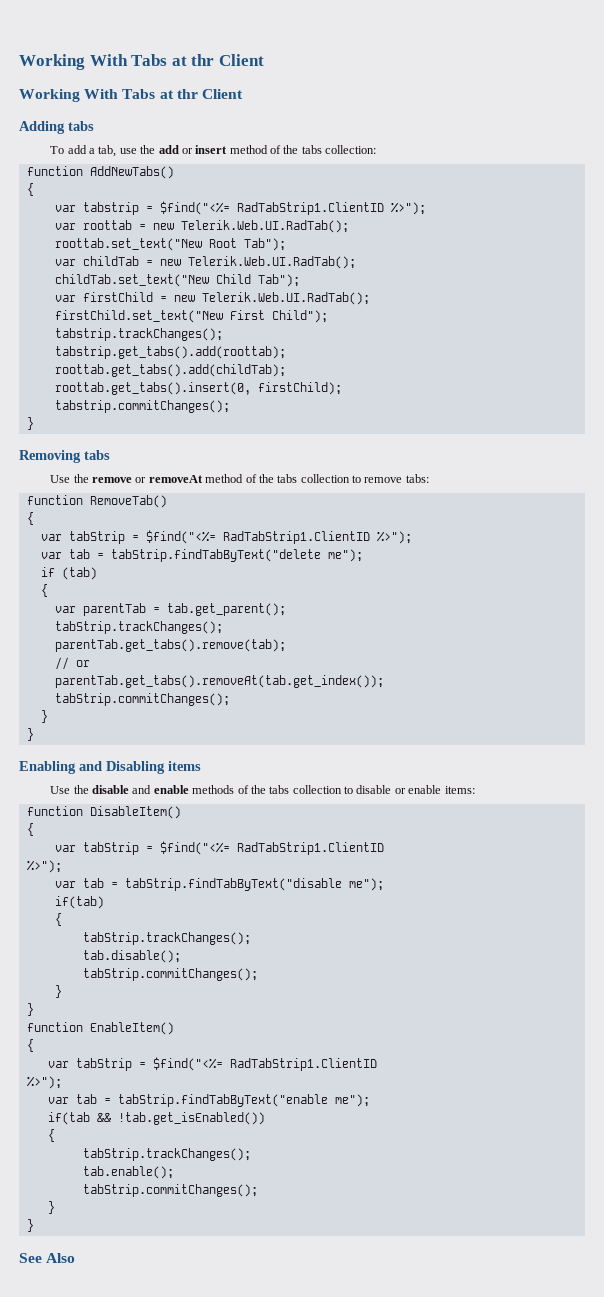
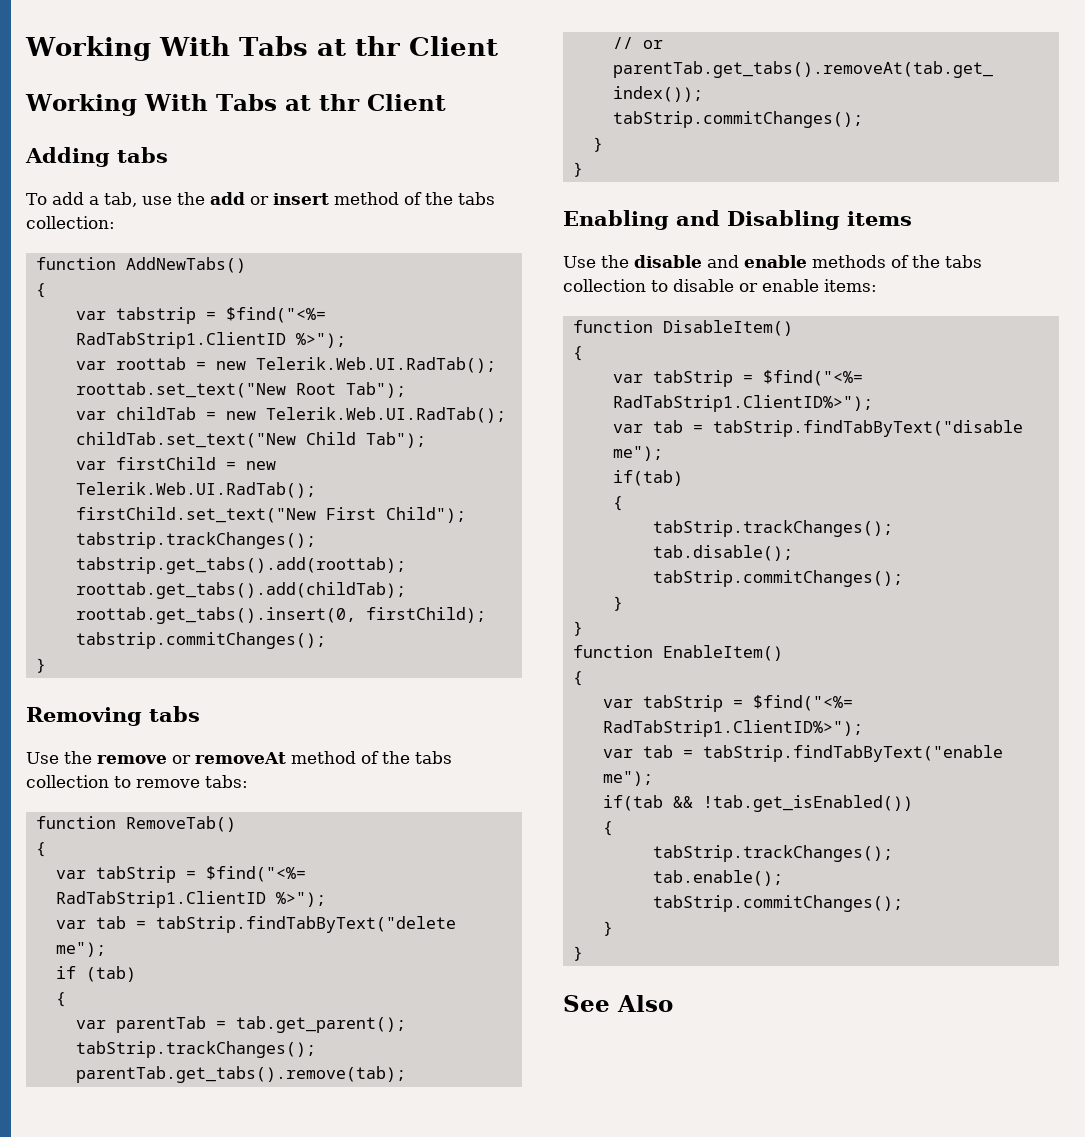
[236,842,384,855] [26,860,62,873] RadTabStrip1.ClientID // %>"); -> [612,395,873,412] RadTabStrip1.ClientID%>");
[229,1058,377,1071] [26,1076,62,1089] RadTabStrip1.ClientID // %>"); -> [602,720,863,737] RadTabStrip1.ClientID%>");

